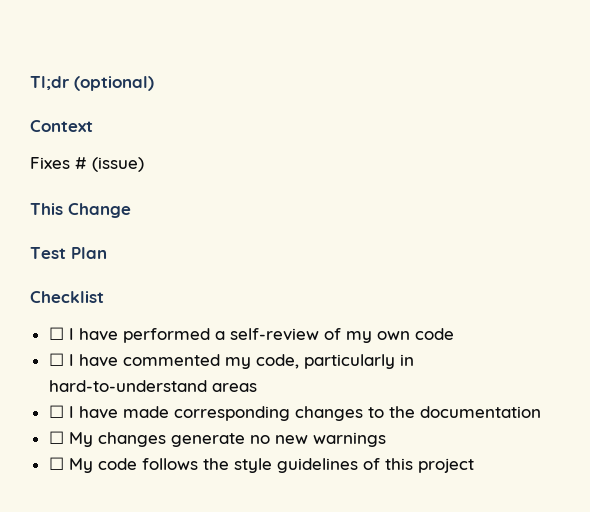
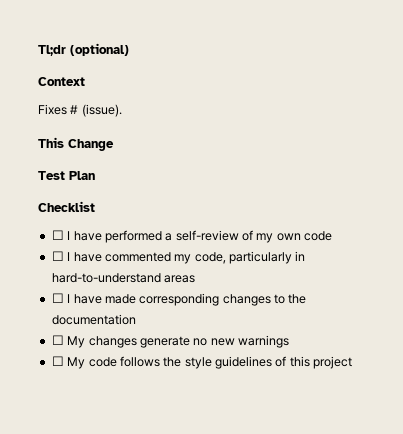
[92,157,144,172] (issue) -> [81,104,122,117] (issue).

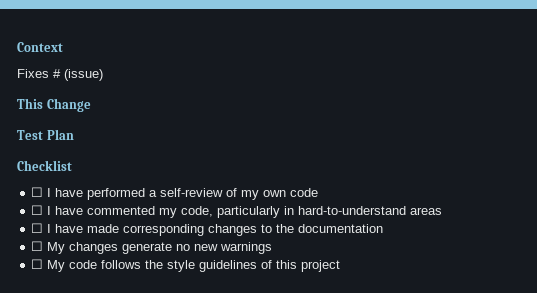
[38,43,129,56] Tl;dr (optional) // -> (17, 47) none
[81,104,122,117] (issue). -> [64,69,103,81] (issue)

